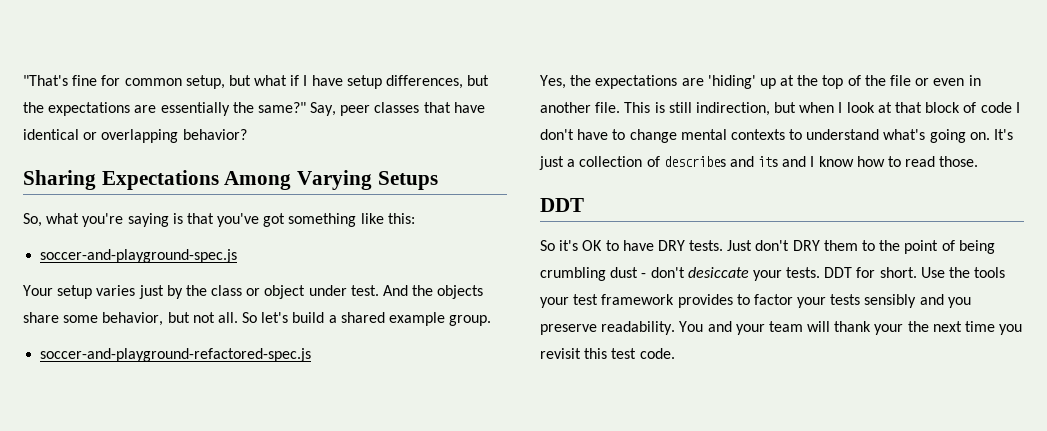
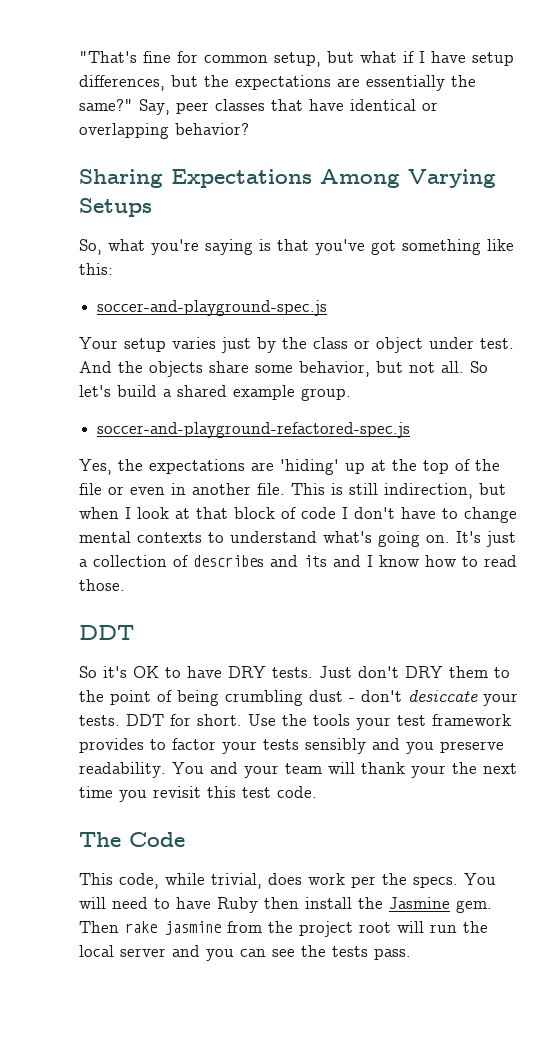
(675, 353) none -> [79,832,185,847] [79,873,496,889] [79,897,492,913] [79,921,488,937] [79,945,411,961] // The Code // This code, while trivial, does work per the specs. You will need to have Ruby then install the Jasmine gem. Then rake jasmine from the project root will run the local server and you can see the tests pass.

